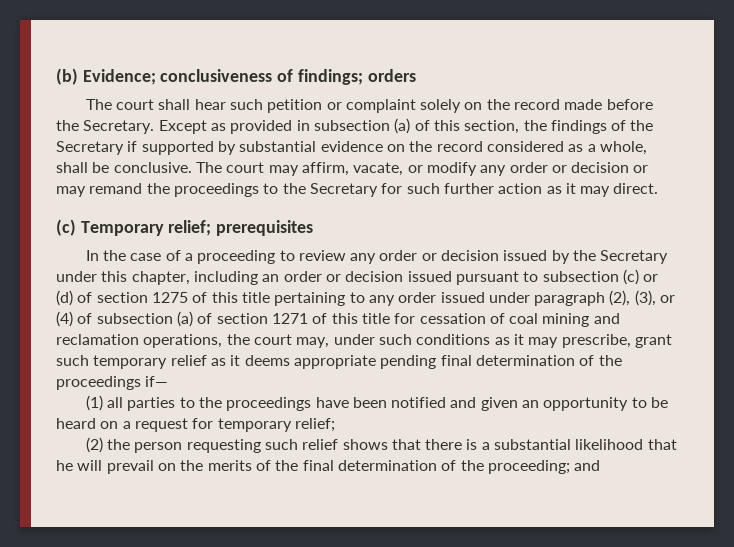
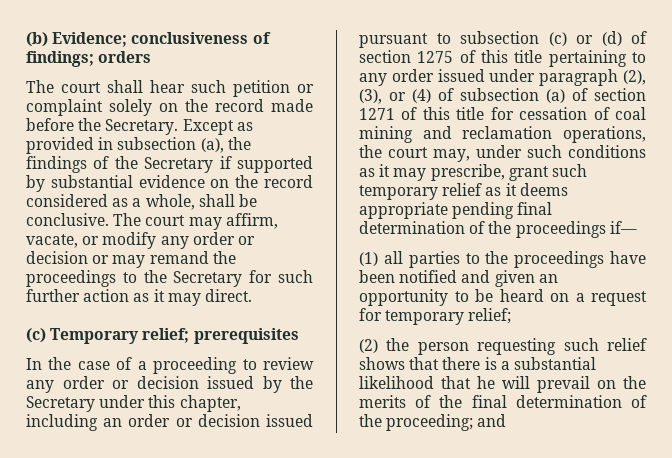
[394,118,520,134] (a) of this section, -> [200,138,224,153] (a),

